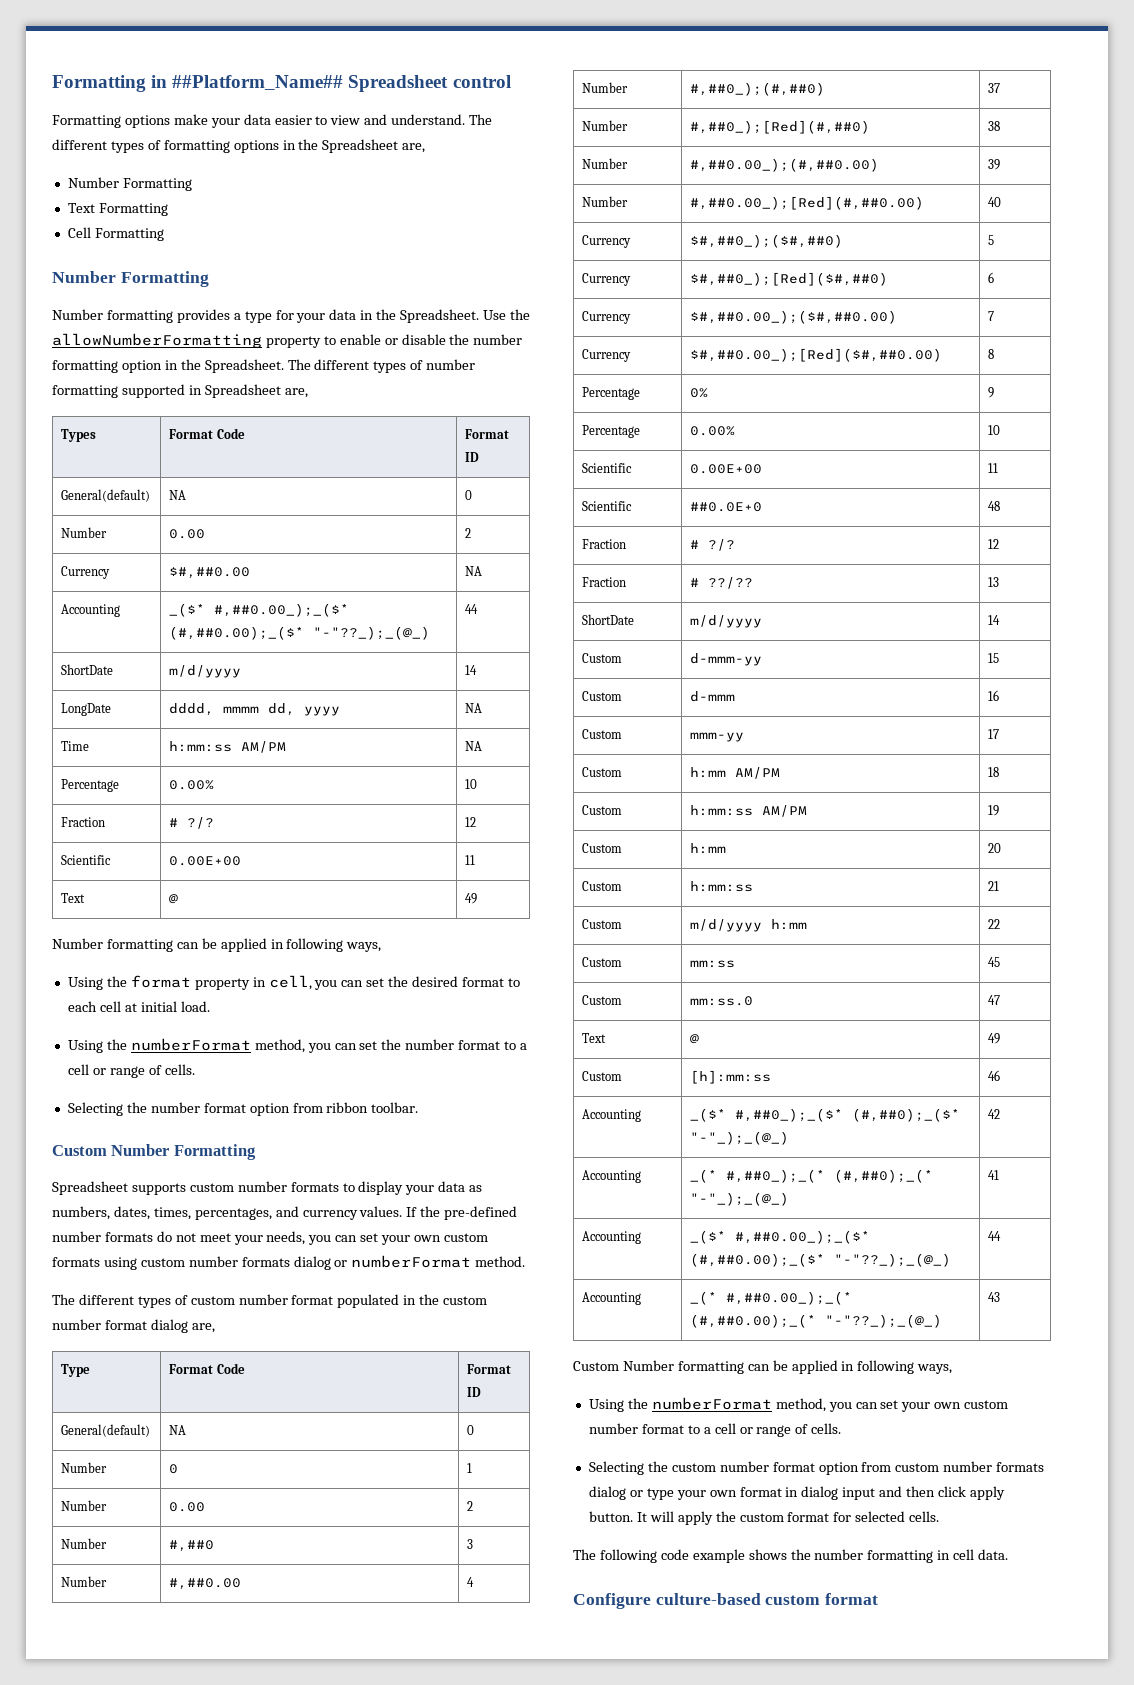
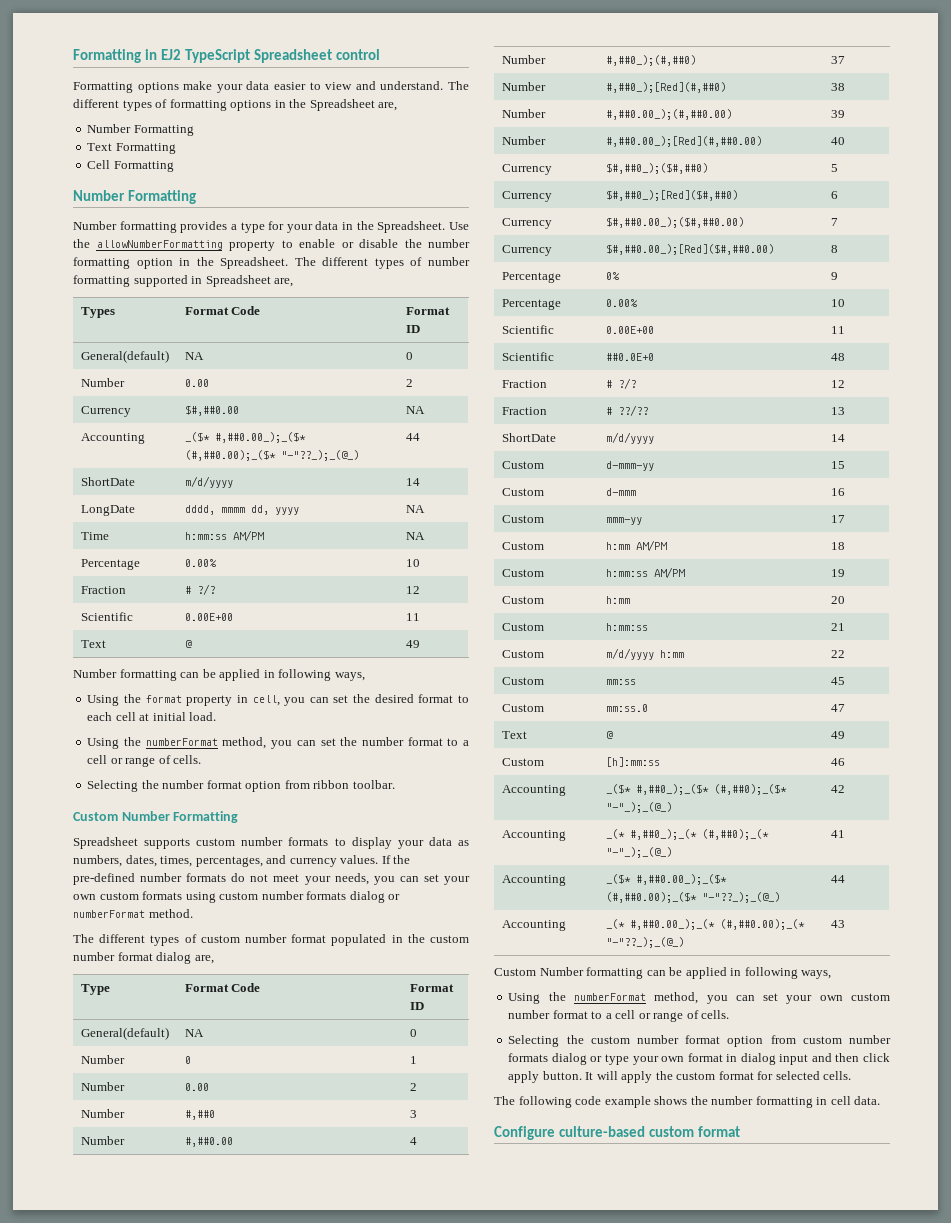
[172,75,344,90] ##Platform_Name## -> [161,49,251,63] EJ2 TypeScript

